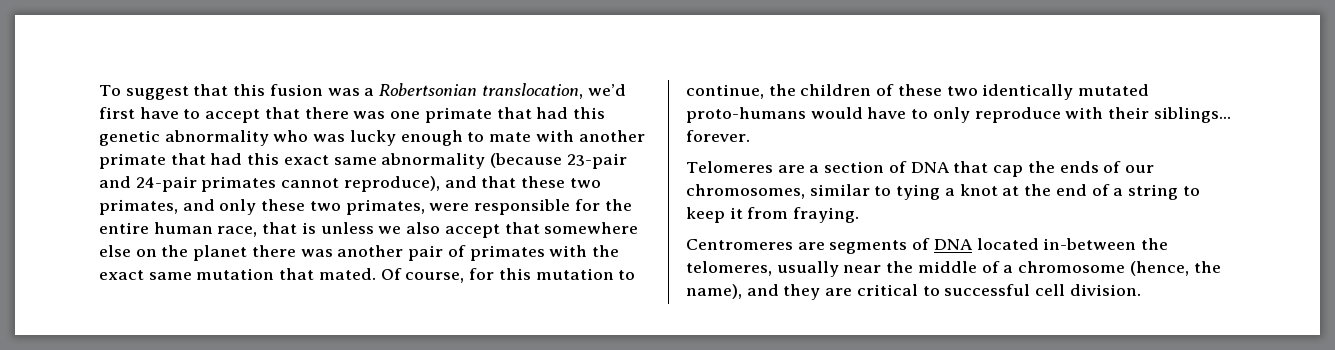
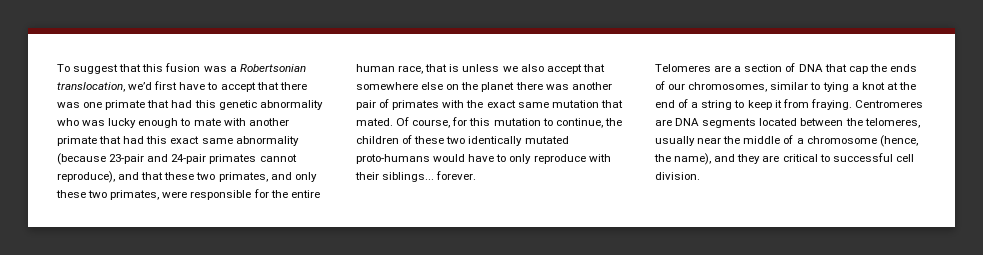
(860, 215) // -> (852, 104) none
[829,238,1137,254] segments of DNA located in-between -> [675,118,844,128] DNA segments located between

